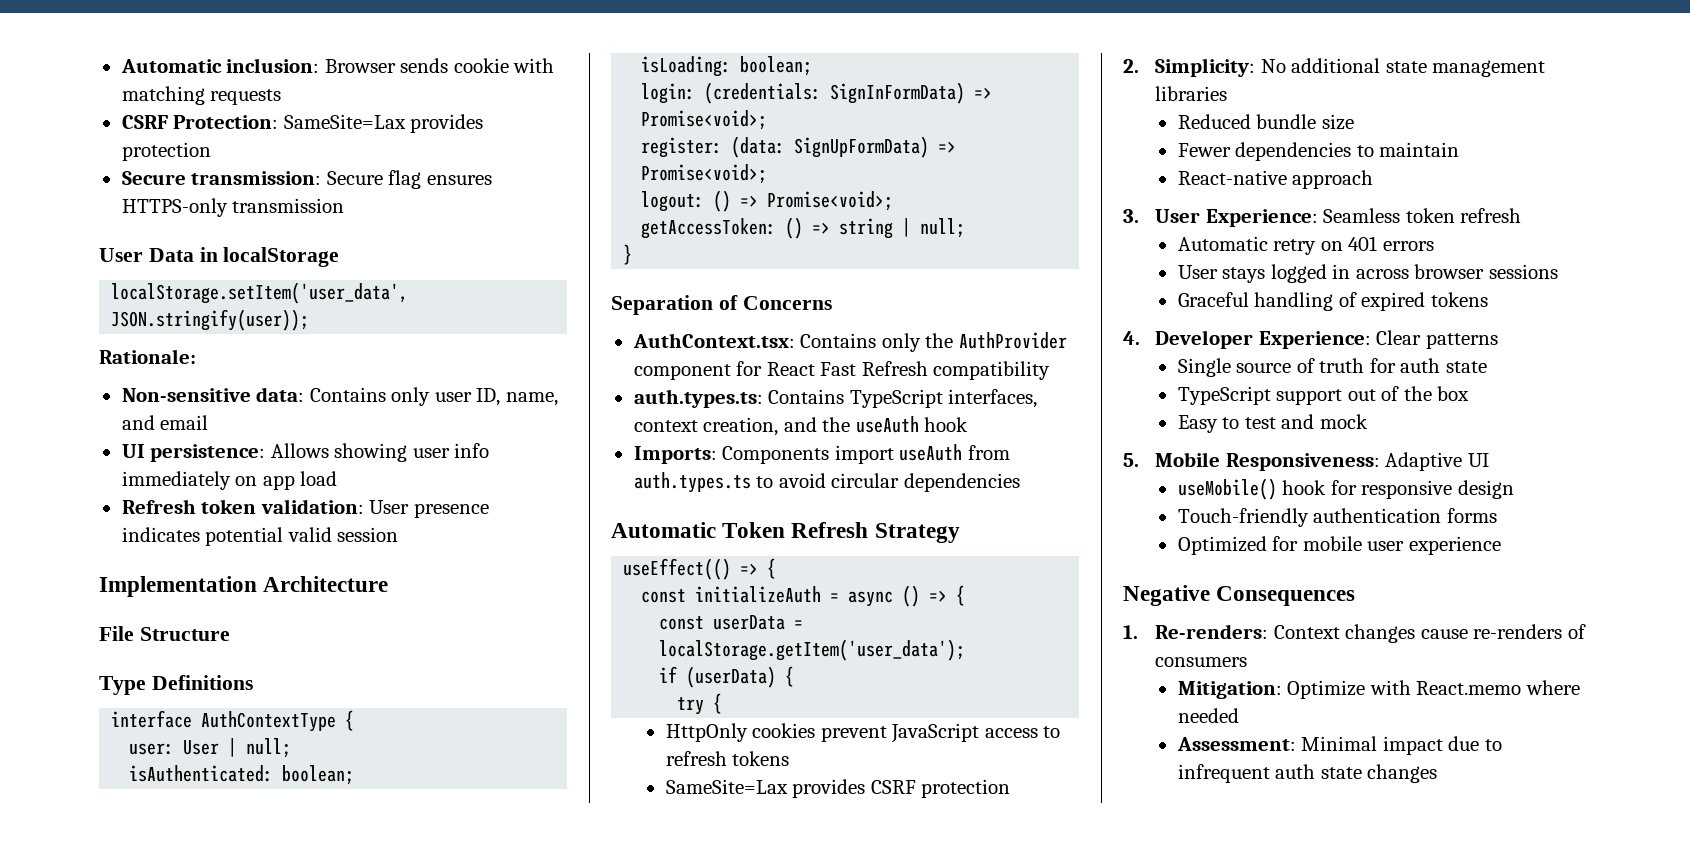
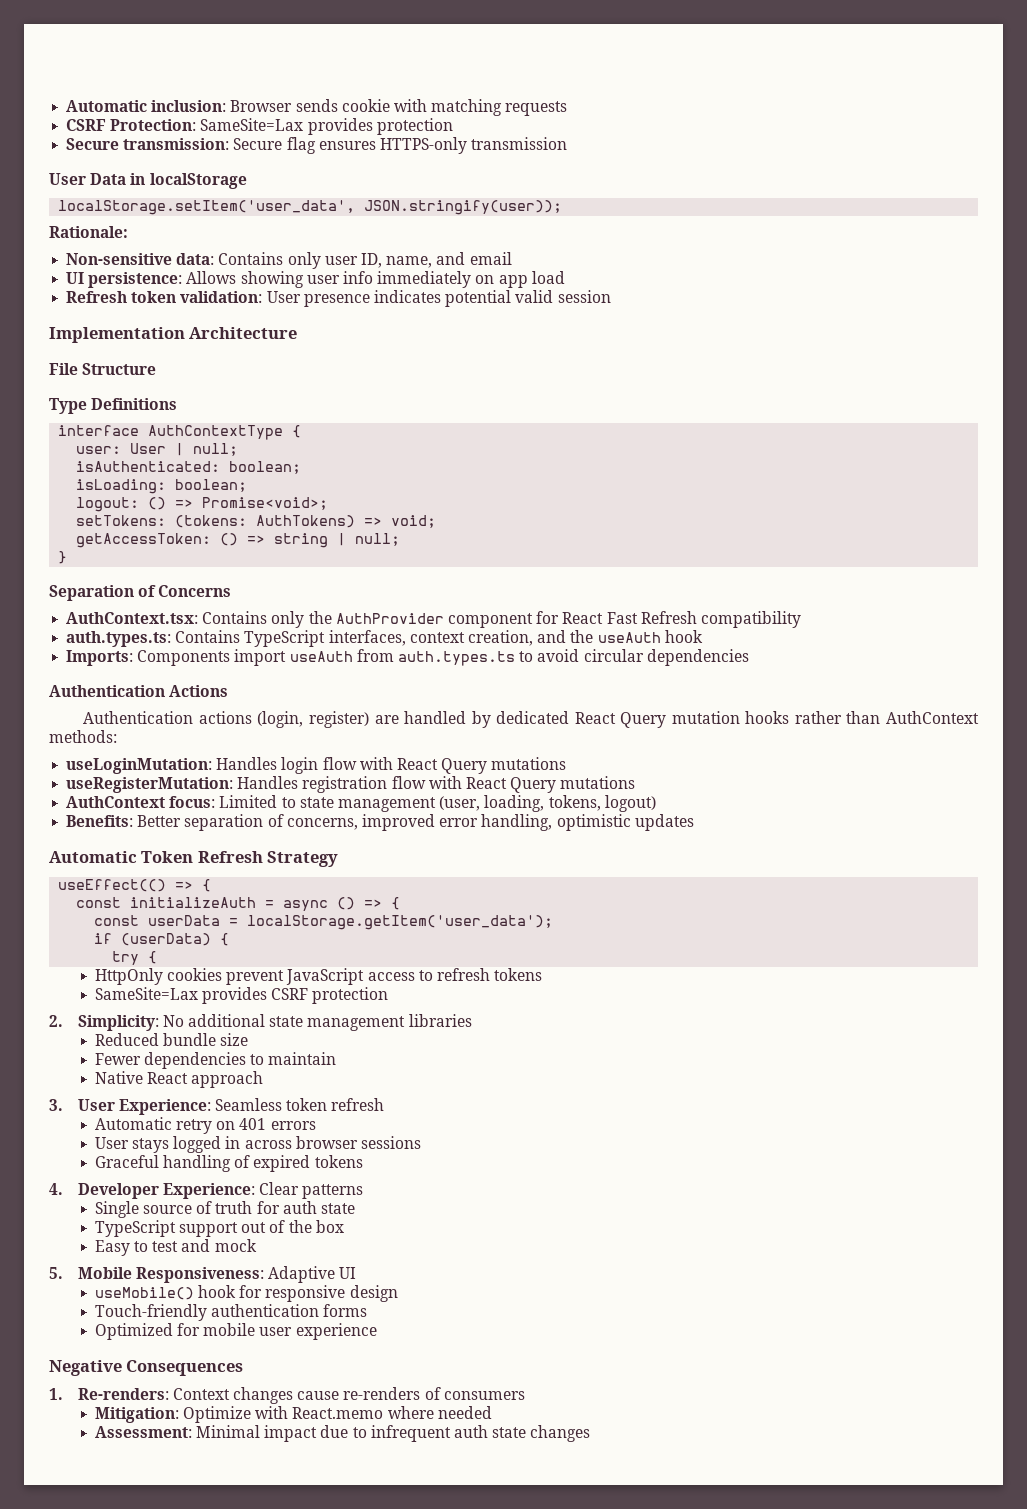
[641,82,993,104] [641,110,768,130] [641,136,957,158] [641,164,768,184] // login: (credentials: SignInFormData) => Promise<void>; // register: (data: SignUpFormData) => Promise<void>; -> (248, 485) none
(894, 201) none -> [76,515,437,528] // setTokens: (tokens: AuthTokens) => void;
(1020, 482) none -> [49,685,229,697] [83,711,980,728] [49,730,117,743] [66,757,567,774] [66,776,636,793] [66,795,656,812] [66,814,694,831] // Authentication Actions // Authentication actions (login, register) are handled by dedicated React Query mutation hooks rather than AuthContext methods: // useLoginMutation: Handles login flow with React Query mutations // useRegisterMutation: Handles registration flow with React Query mutations // AuthContext focus: Limited to state management (user, loading, tokens, logout) // Benefits: Better separation of concerns, improved error handling, optimistic updates
[1177,170,1287,185] React-native -> [94,1071,188,1084] Native React

